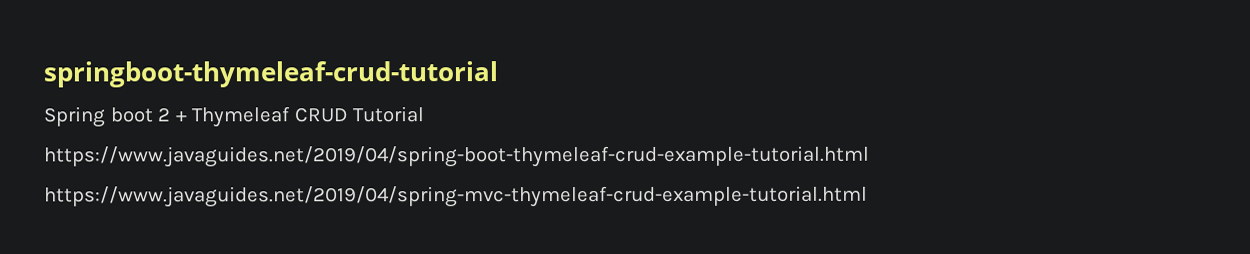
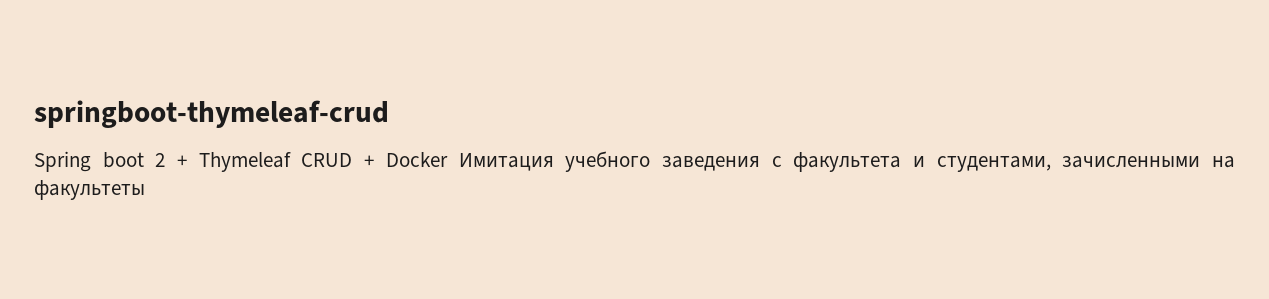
[43,61,498,88] springboot-thymeleaf-crud-tutorial -> [34,100,389,128] springboot-thymeleaf-crud
[352,106,425,123] [44,145,870,168] [44,185,868,208] Tutorial // https://www.javaguides.net/2019/04/spring-boot-thymeleaf-crud-example-tutorial.html // https://www.javaguides.net/2019/04/spring-mvc-thymeleaf-crud-example-tutorial.html -> [364,151,1235,172] [34,180,145,200] + Docker Имитация учебного заведения с факультета и студентами, зачисленными на факультеты

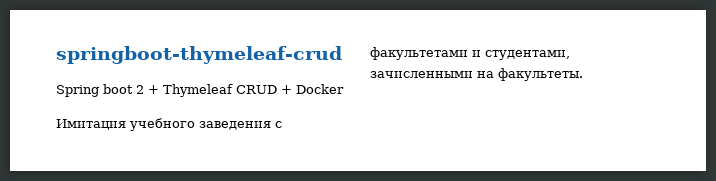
(448, 159) none -> (344, 89) //
[793,152,902,172] факультета -> [370,47,468,60] факультетами
[34,180,145,200] факультеты -> [498,68,583,81] факультеты.

